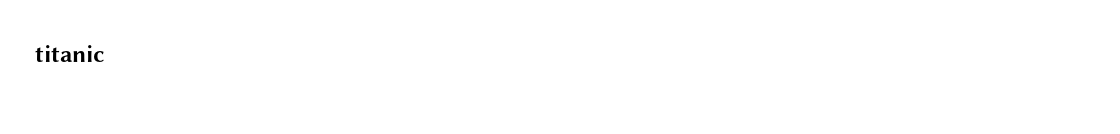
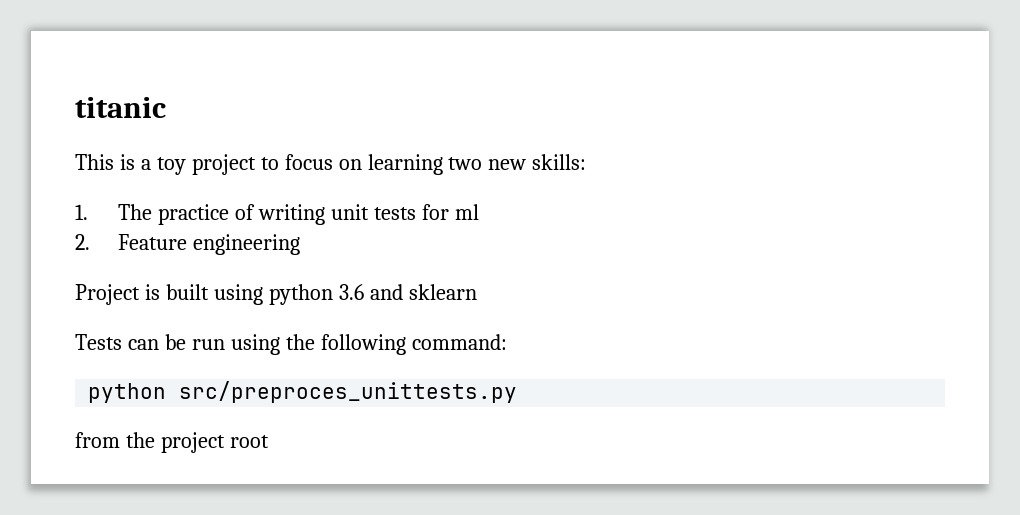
(104, 53) none -> [75,154,587,175] [75,204,479,225] [75,234,301,255] [75,284,477,305] [75,334,507,355] [88,381,518,403] [75,432,269,453] // This is a toy project to focus on learning two new skills: // 1. The practice of writing unit tests for ml // 2. Feature engineering // Project is built using python 3.6 and sklearn // Tests can be run using the following command: // python src/preproces_unittests.py // from the project root

